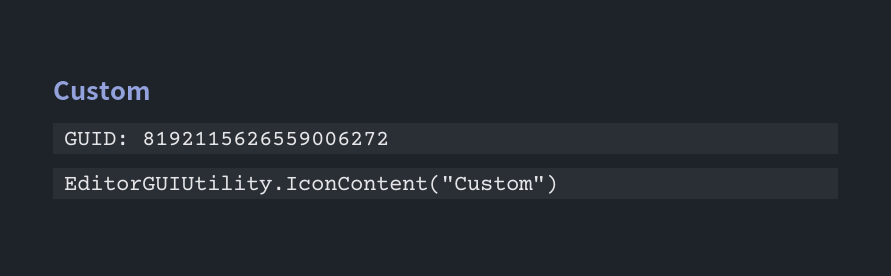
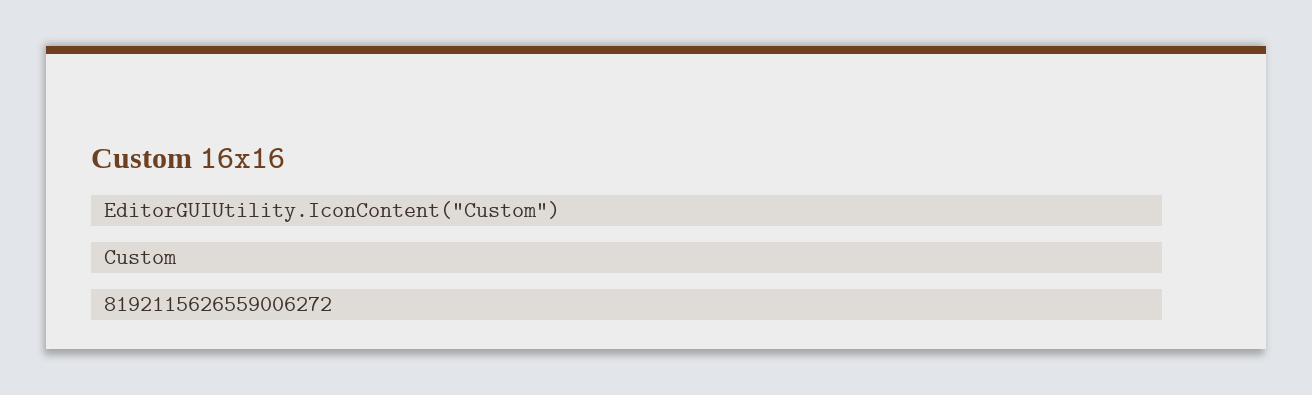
[53,81,151,100] [63,131,129,146] Custom // GUID: -> [91,148,286,168] [103,201,560,222] [103,250,177,264] Custom 16x16 // EditorGUIUtility.IconContent("Custom") // Custom //
[63,174,558,195] // EditorGUIUtility.IconContent("Custom") -> (332, 304) none

